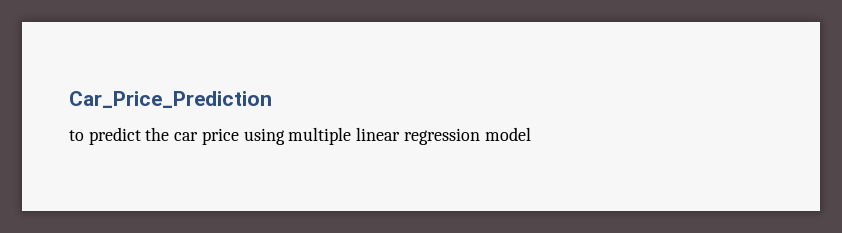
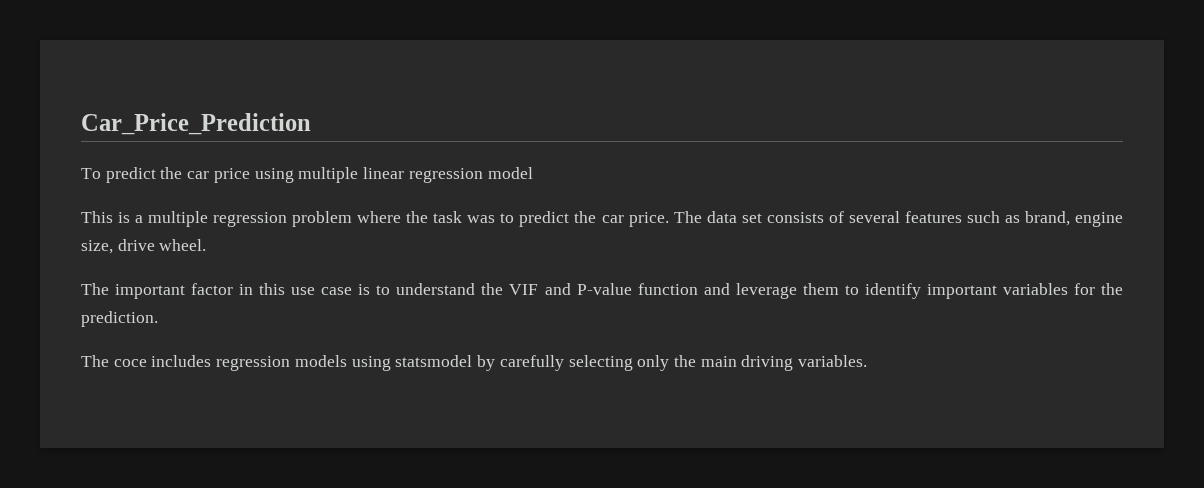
[69,130,84,141] to -> [81,168,101,179] To
(531, 134) none -> [81,211,1123,227] [81,239,207,254] [81,283,1124,299] [81,311,158,327] [81,355,868,371] // This is a multiple regression problem where the task was to predict the car price. The data set consists of several features such as brand, engine size, drive wheel. // The important factor in this use case is to understand the VIF and P-value function and leverage them to identify important variables for the prediction. // The coce includes regression models using statsmodel by carefully selecting only the main driving variables.

